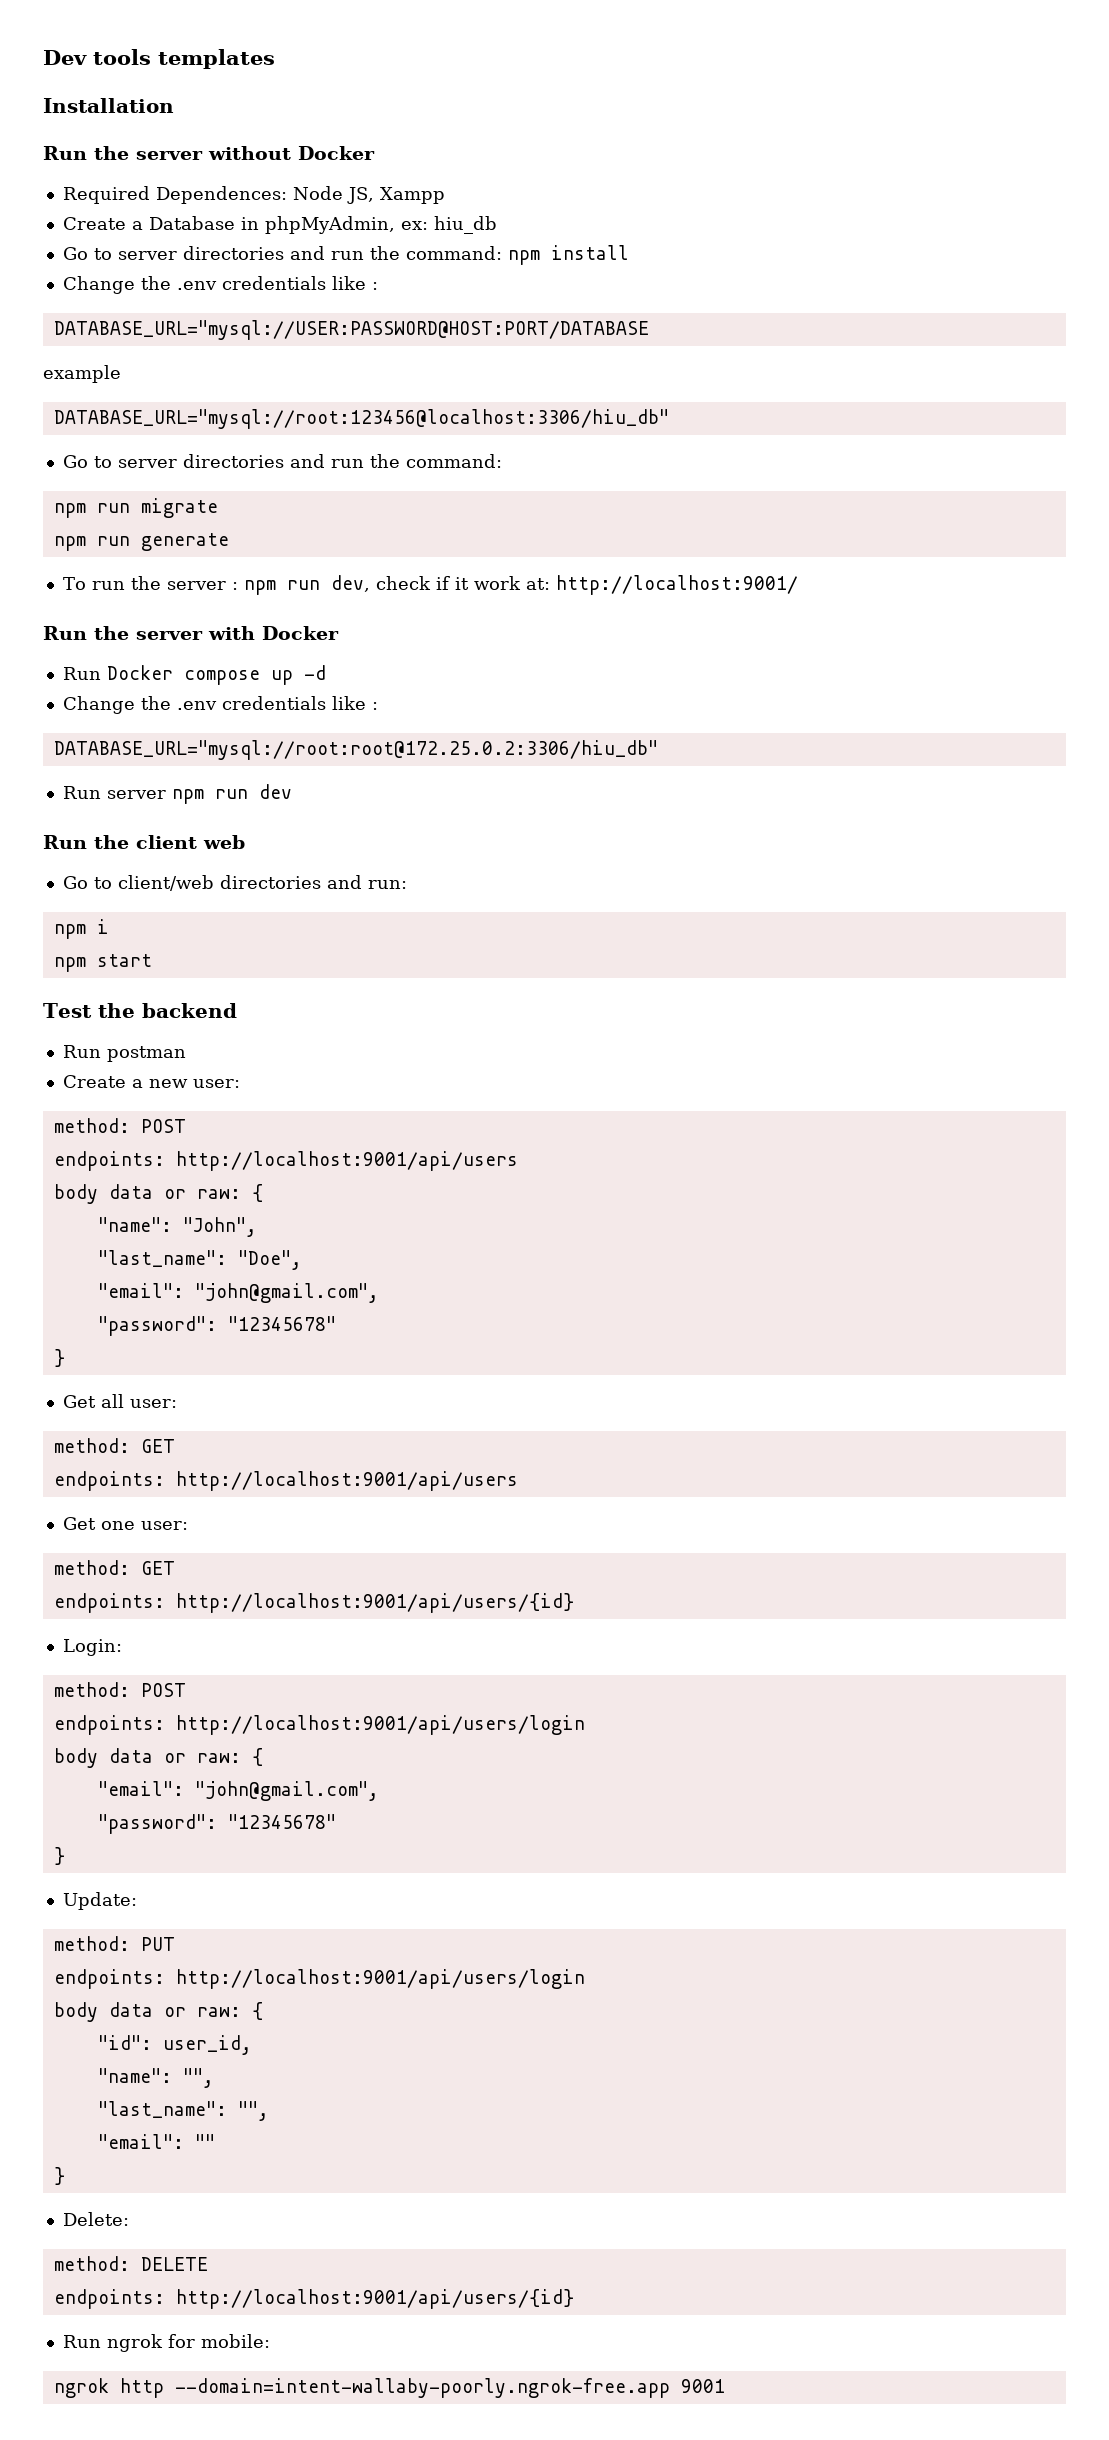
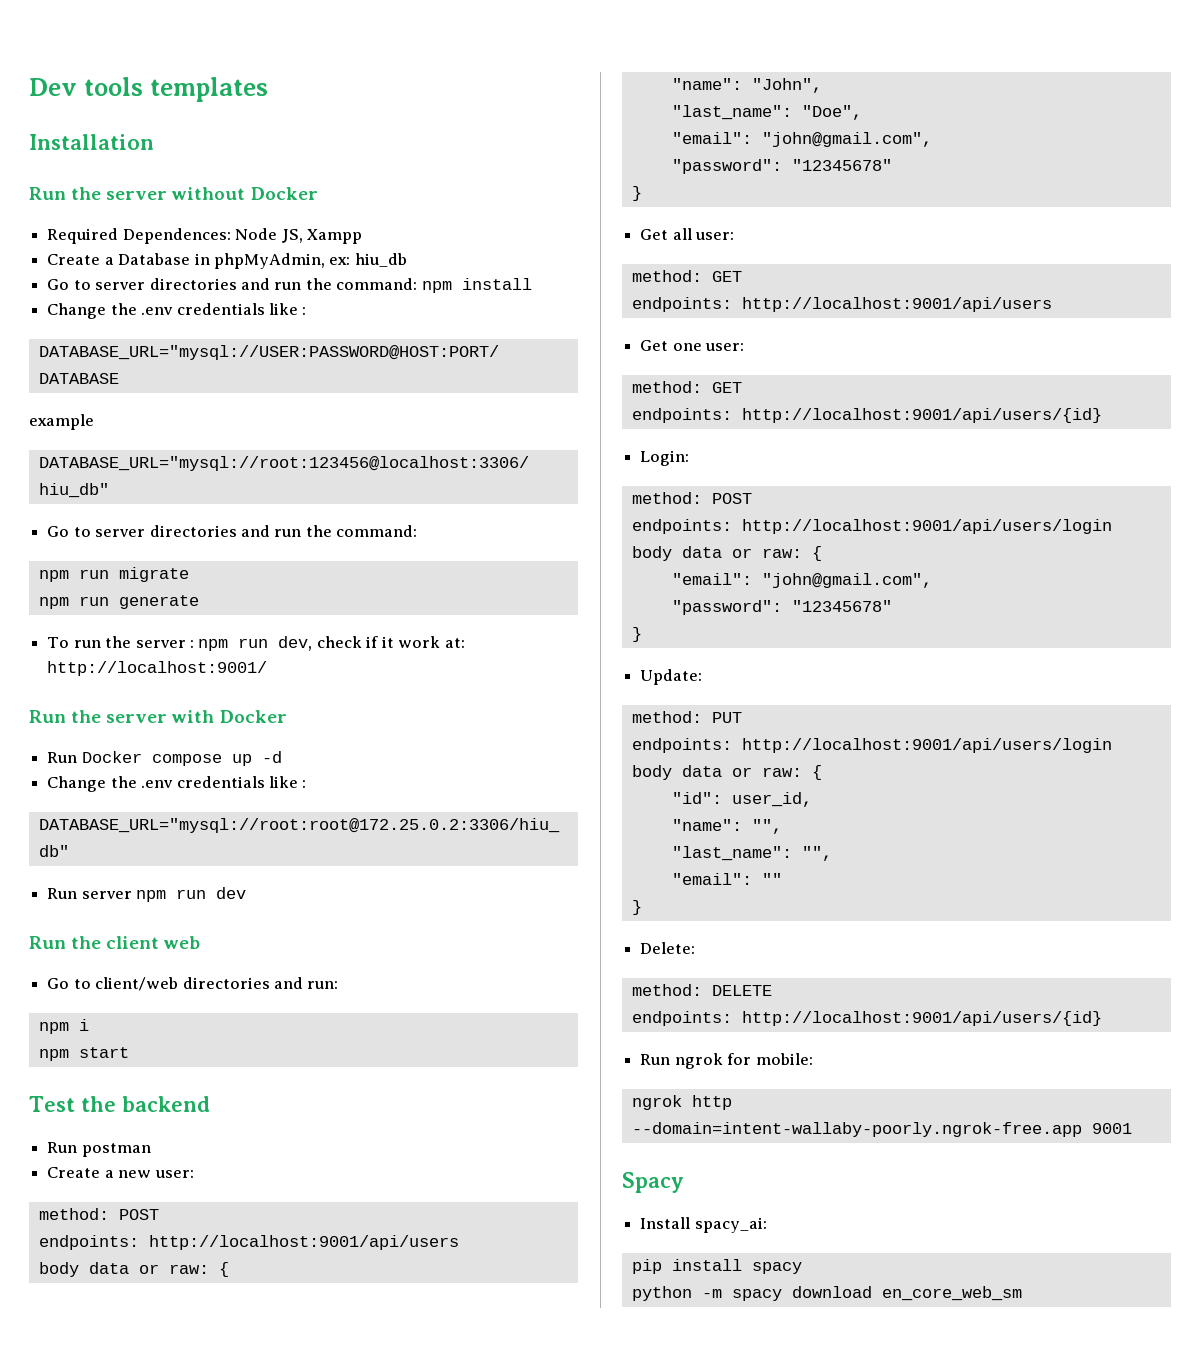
(725, 2386) none -> [622,1172,684,1193] [640,1217,767,1233] [631,1259,802,1274] [631,1286,1022,1301] // Spacy // Install spacy_ai: // pip install spacy // python -m spacy download en_core_web_sm

